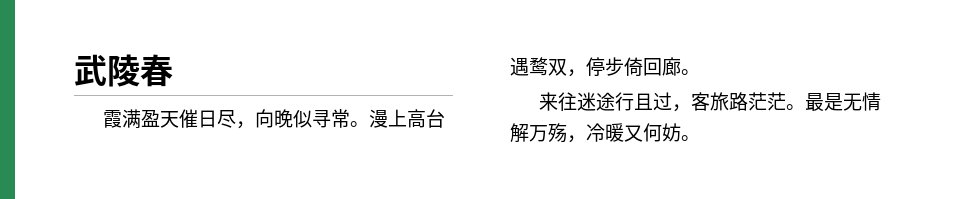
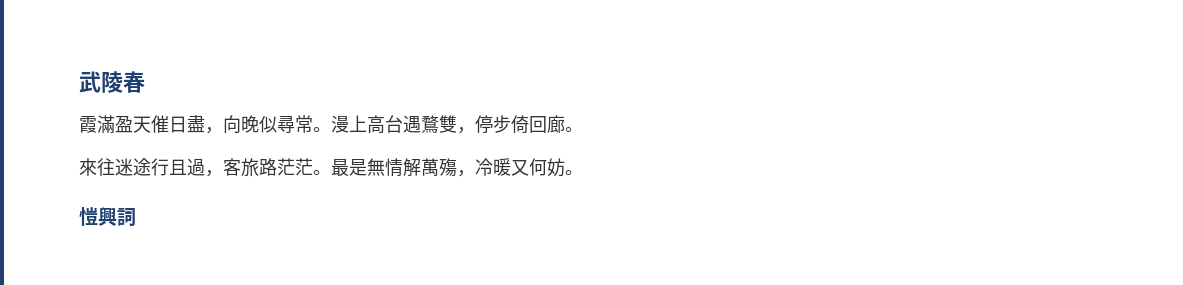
[122,109,142,128] 满 -> [97,115,115,133] 滿
[217,110,237,128] 尽 -> [187,115,205,133] 盡
[312,110,332,128] 寻 -> [277,116,295,133] 尋
[529,57,567,76] 鹜双 -> [421,115,457,133] 鶩雙
[539,92,559,111] 来 -> [79,158,97,176] 來
[653,92,673,111] 过 -> [187,158,205,176] 過
[843,92,882,111] [510,123,567,143] 无情解万殇 -> [367,158,457,177] 無情解萬殤
(700, 138) none -> [79,207,136,226] // 愷興詞

